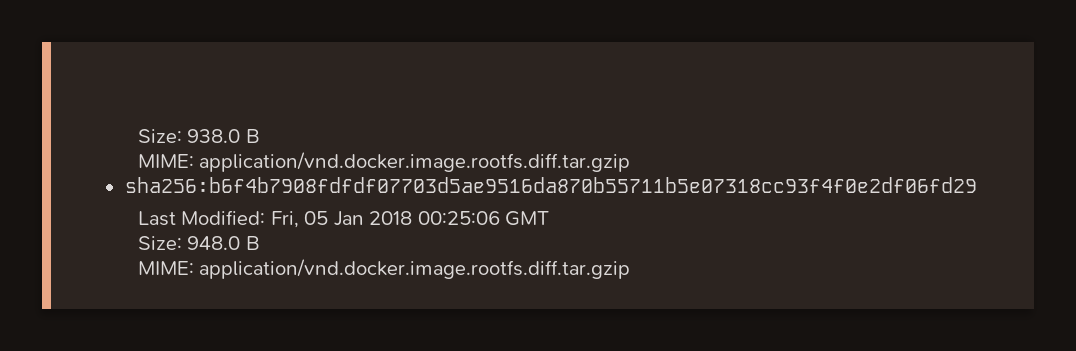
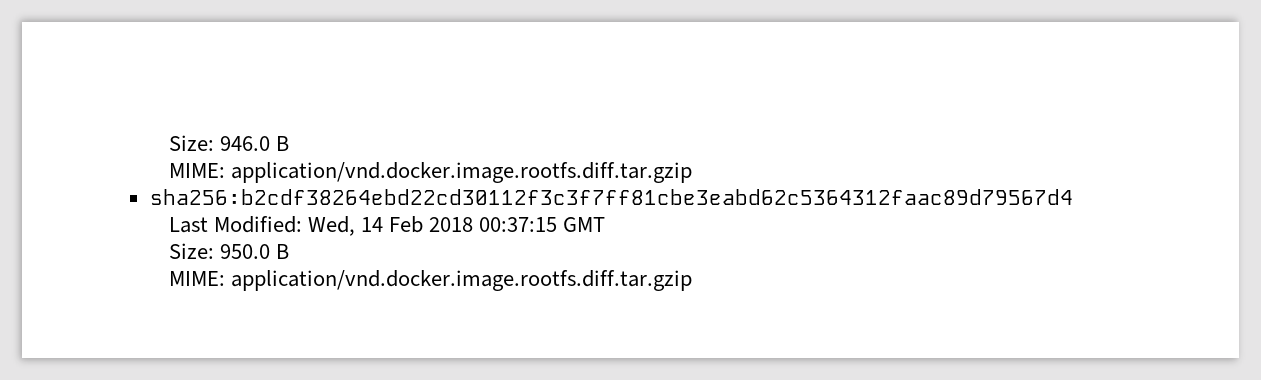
[137,129,241,143] Size: 938.0 -> [168,135,270,151] Size: 946.0
[124,177,977,193] sha256:b6f4b7908fdfdf07703d5ae9516da870b55711b5e07318cc93f4f0e2df06fd29 -> [150,189,1074,205] sha256:b2cdf38264ebd22cd30112f3c3f7ff81cbe3eabd62c5364312faac89d79567d4
[270,211,500,228] Fri, 05 Jan 2018 00:25:06 -> [307,216,558,236] Wed, 14 Feb 2018 00:37:15
[187,236,241,250] 948.0 -> [219,244,270,259] 950.0

